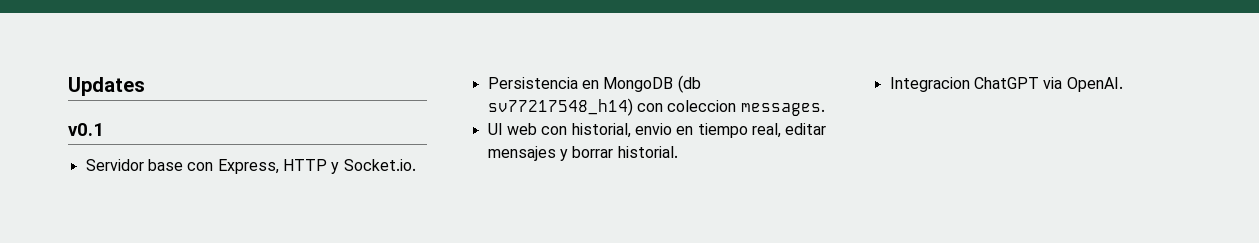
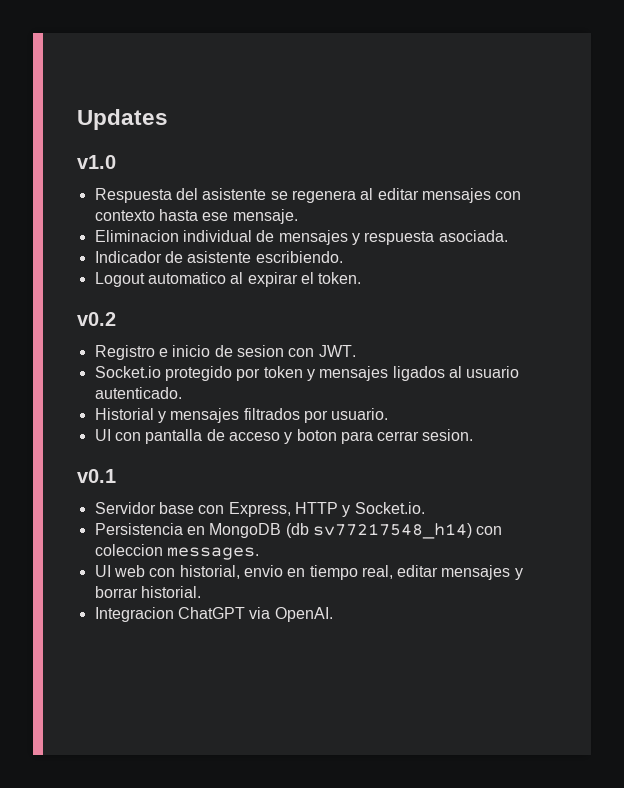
(145, 86) none -> [77,155,116,169] [94,188,522,203] [94,209,298,224] [94,230,508,245] [94,251,343,263] [94,272,362,287] [77,312,116,326] [94,345,356,360] [94,366,520,381] [94,387,182,399] [94,408,389,423] [94,429,474,444] // v1.0 // Respuesta del asistente se regenera al editar mensajes con contexto hasta ese mensaje. // Eliminacion individual de mensajes y respuesta asociada. // Indicador de asistente escribiendo. // Logout automatico al expirar el token. // v0.2 // Registro e inicio de sesion con JWT. // Socket.io protegido por token y mensajes ligados al usuario autenticado. // Historial y mensajes filtrados por usuario. // UI con pantalla de acceso y boton para cerrar sesion.

